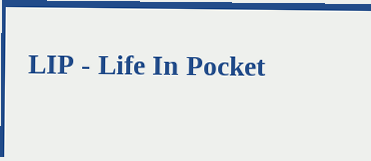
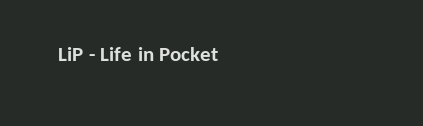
[28,55,75,74] LIP -> [58,47,83,61] LiP
[152,56,180,75] In -> [137,47,154,61] in

